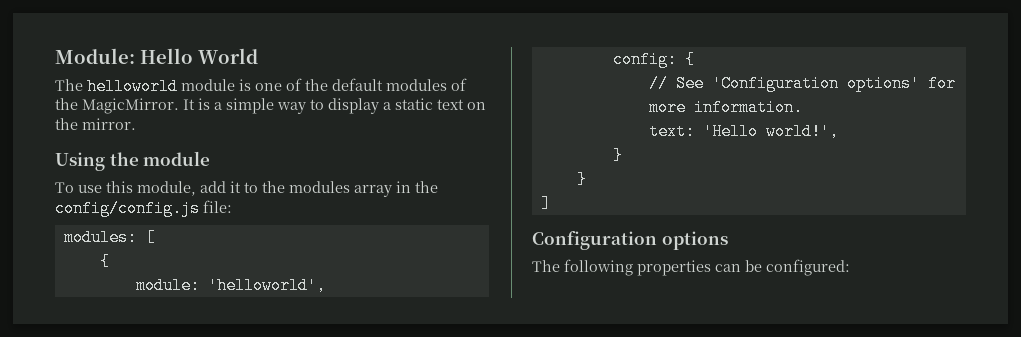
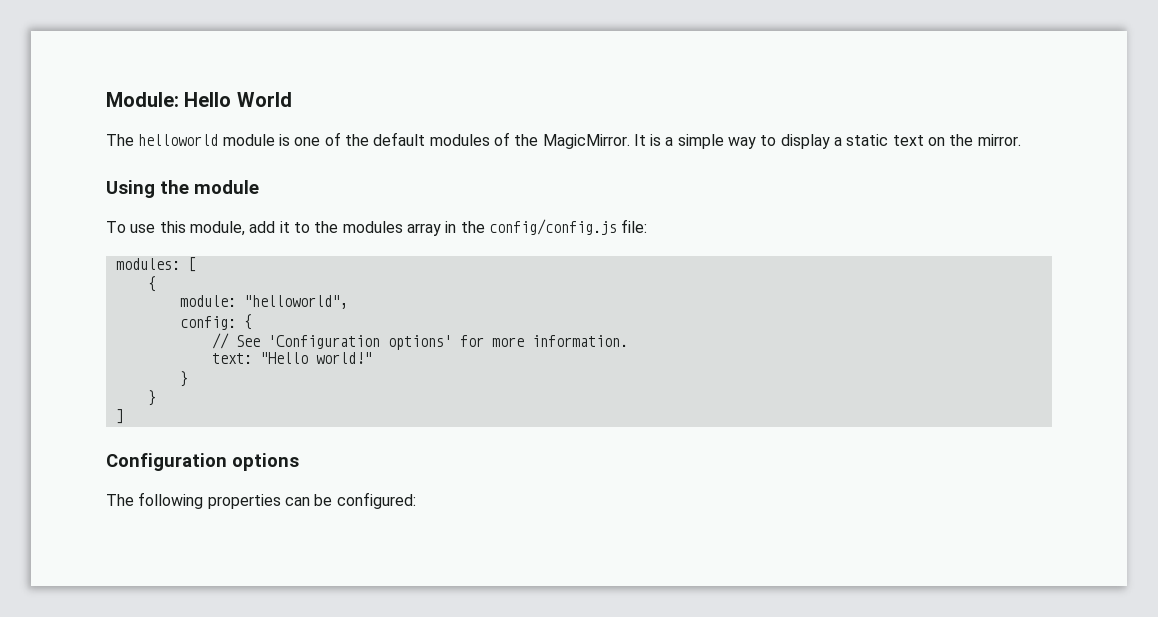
[207,277,326,294] 'helloworld', -> [243,295,348,309] "helloworld",
[702,123,839,140] 'Hello world!', -> [259,352,372,364] "Hello world!"

